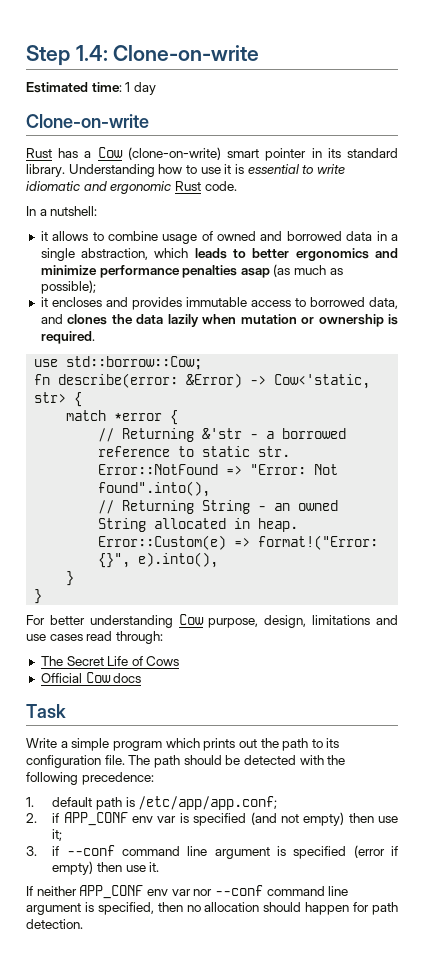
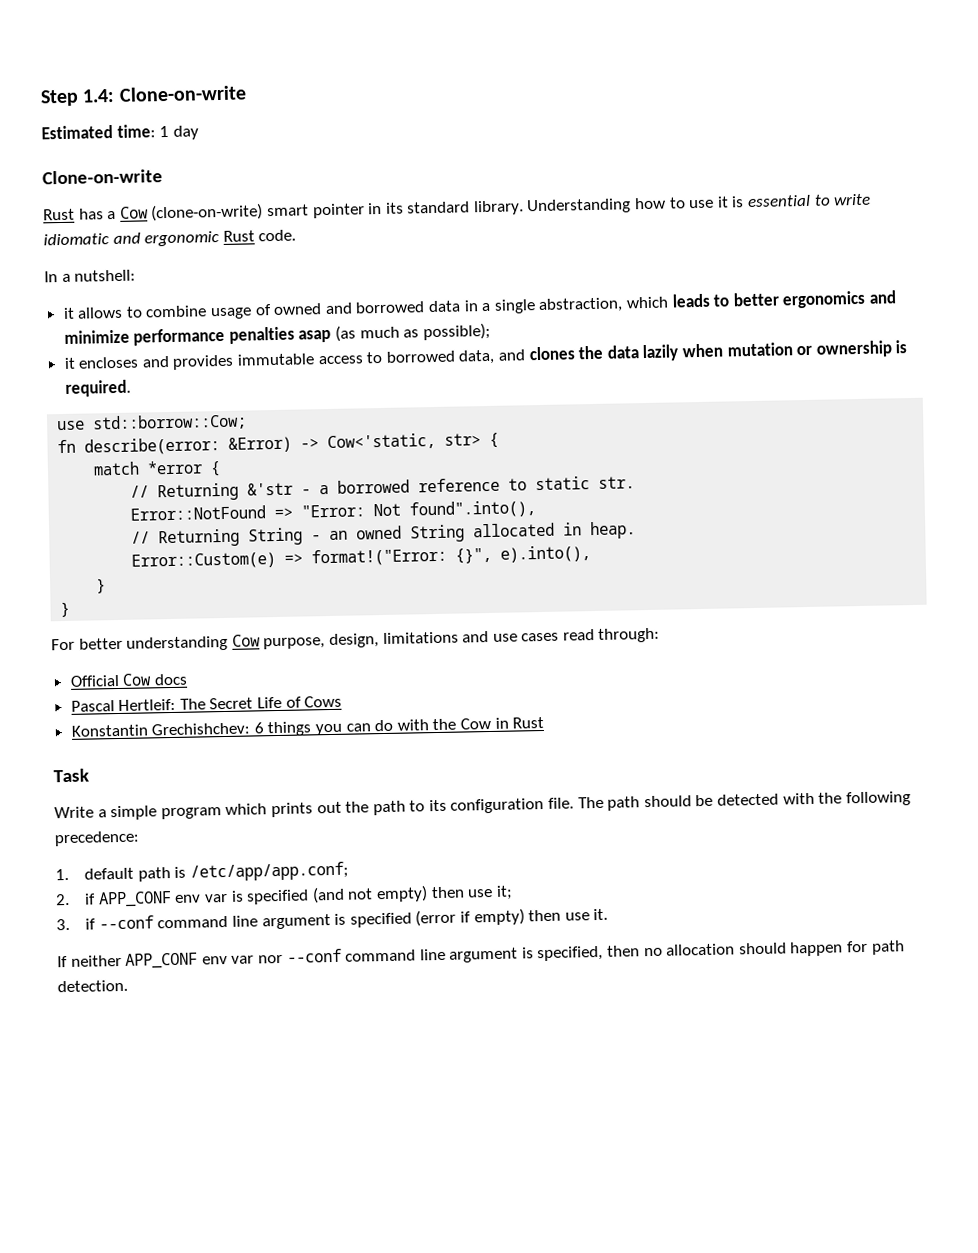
(163, 637) none -> [69,673,188,687] [70,698,177,712] Official Cow docs // Pascal Hertleif:
[40,672,142,683] Official Cow docs -> [70,716,545,737] Konstantin Grechishchev: 6 things you can do with the Cow in Rust

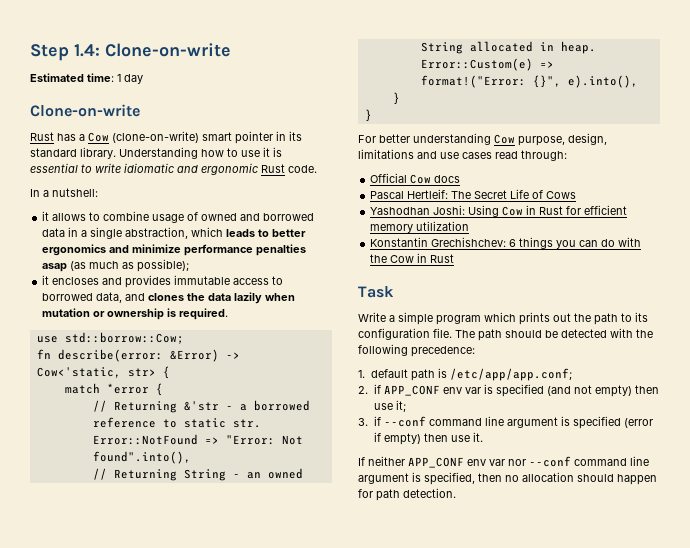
(343, 701) none -> [370,205,628,217] [370,221,470,233] // Yashodhan Joshi: Using Cow in Rust for efficient memory utilization

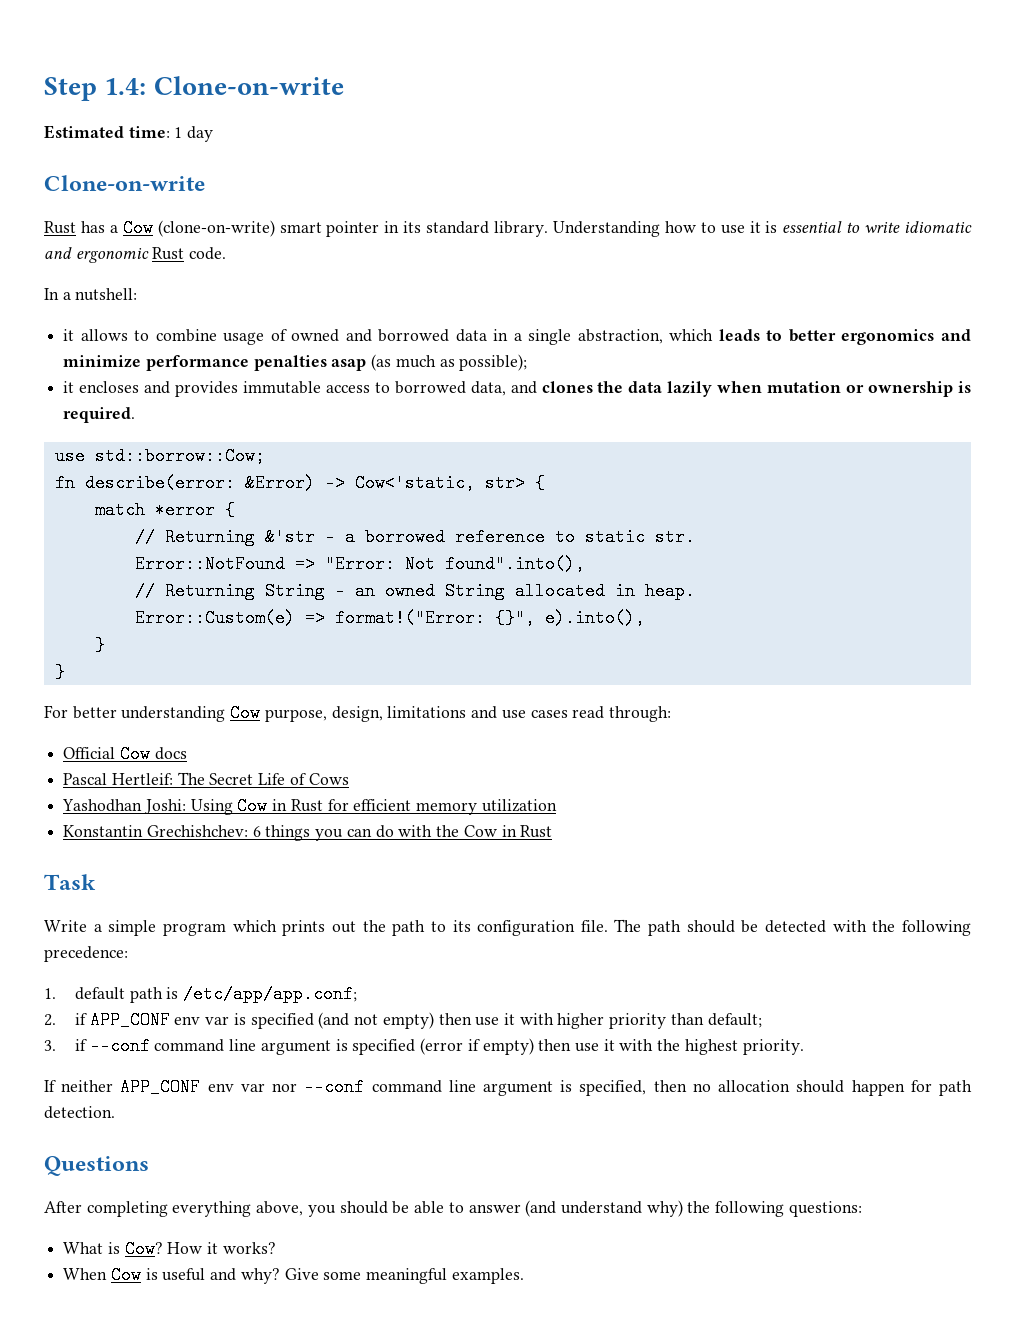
[395,400,406,412] it; -> [504,1013,762,1029] it with higher priority than default;
[472,432,483,442] it. -> [603,1039,804,1055] it with the highest priority.
(456, 493) none -> [44,1156,149,1176] [44,1200,862,1217] [63,1240,276,1258] [63,1266,524,1284] // Questions // After completing everything above, you should be able to answer (and understand why) the following questions: // What is Cow? How it works? // When Cow is useful and why? Give some meaningful examples.

